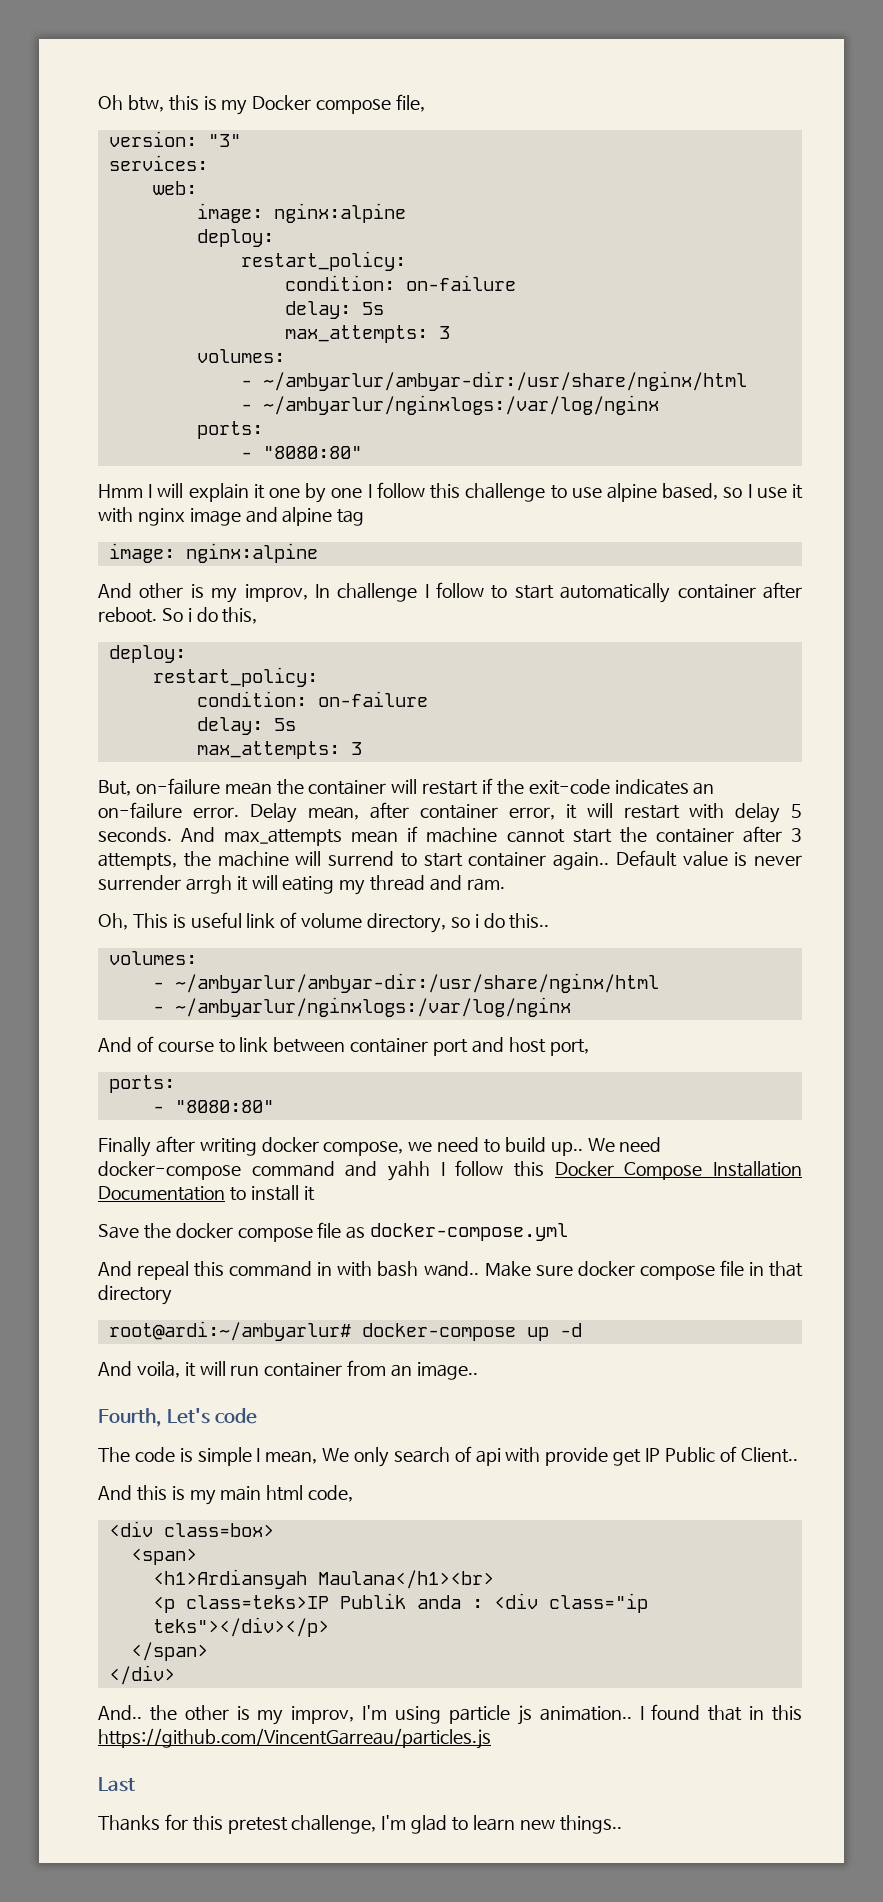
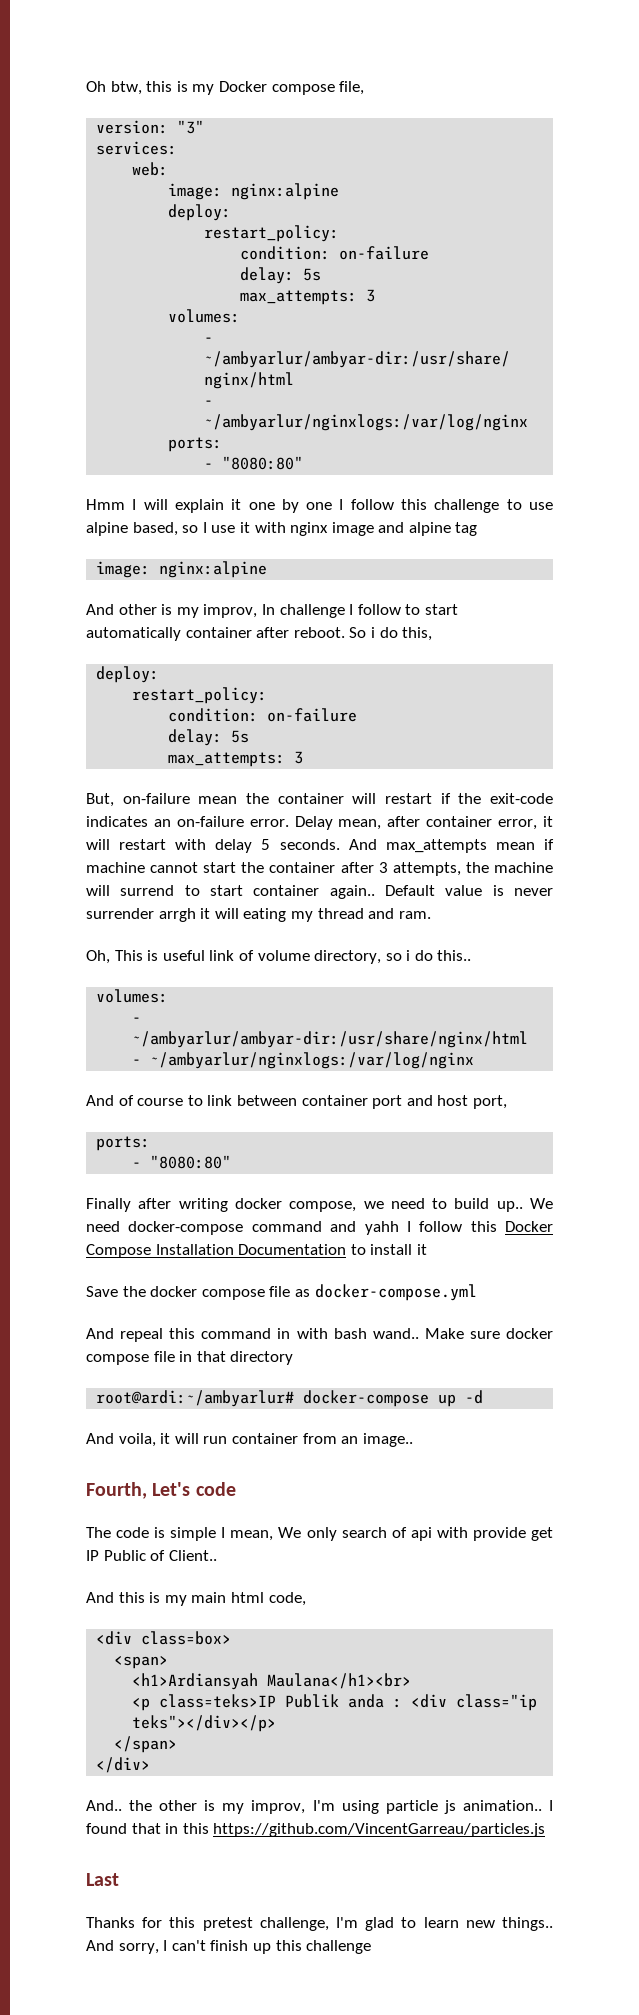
(622, 1824) none -> [86,1940,372,1954] And sorry, I can't finish up this challenge

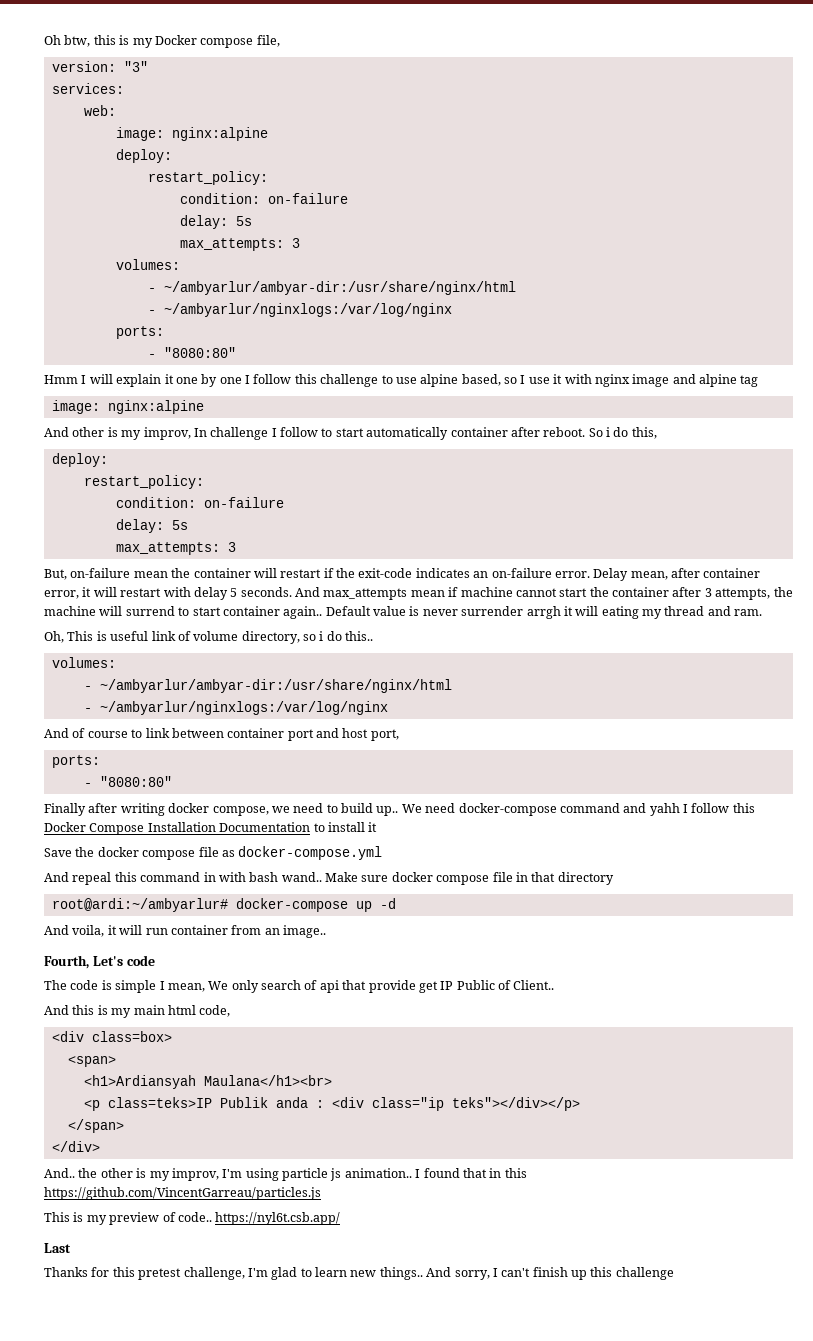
[436,1527,468,1538] with -> [342,980,367,990] that
(546, 1830) none -> [44,1212,341,1225] // This is my preview of code.. https://nyl6t.csb.app/

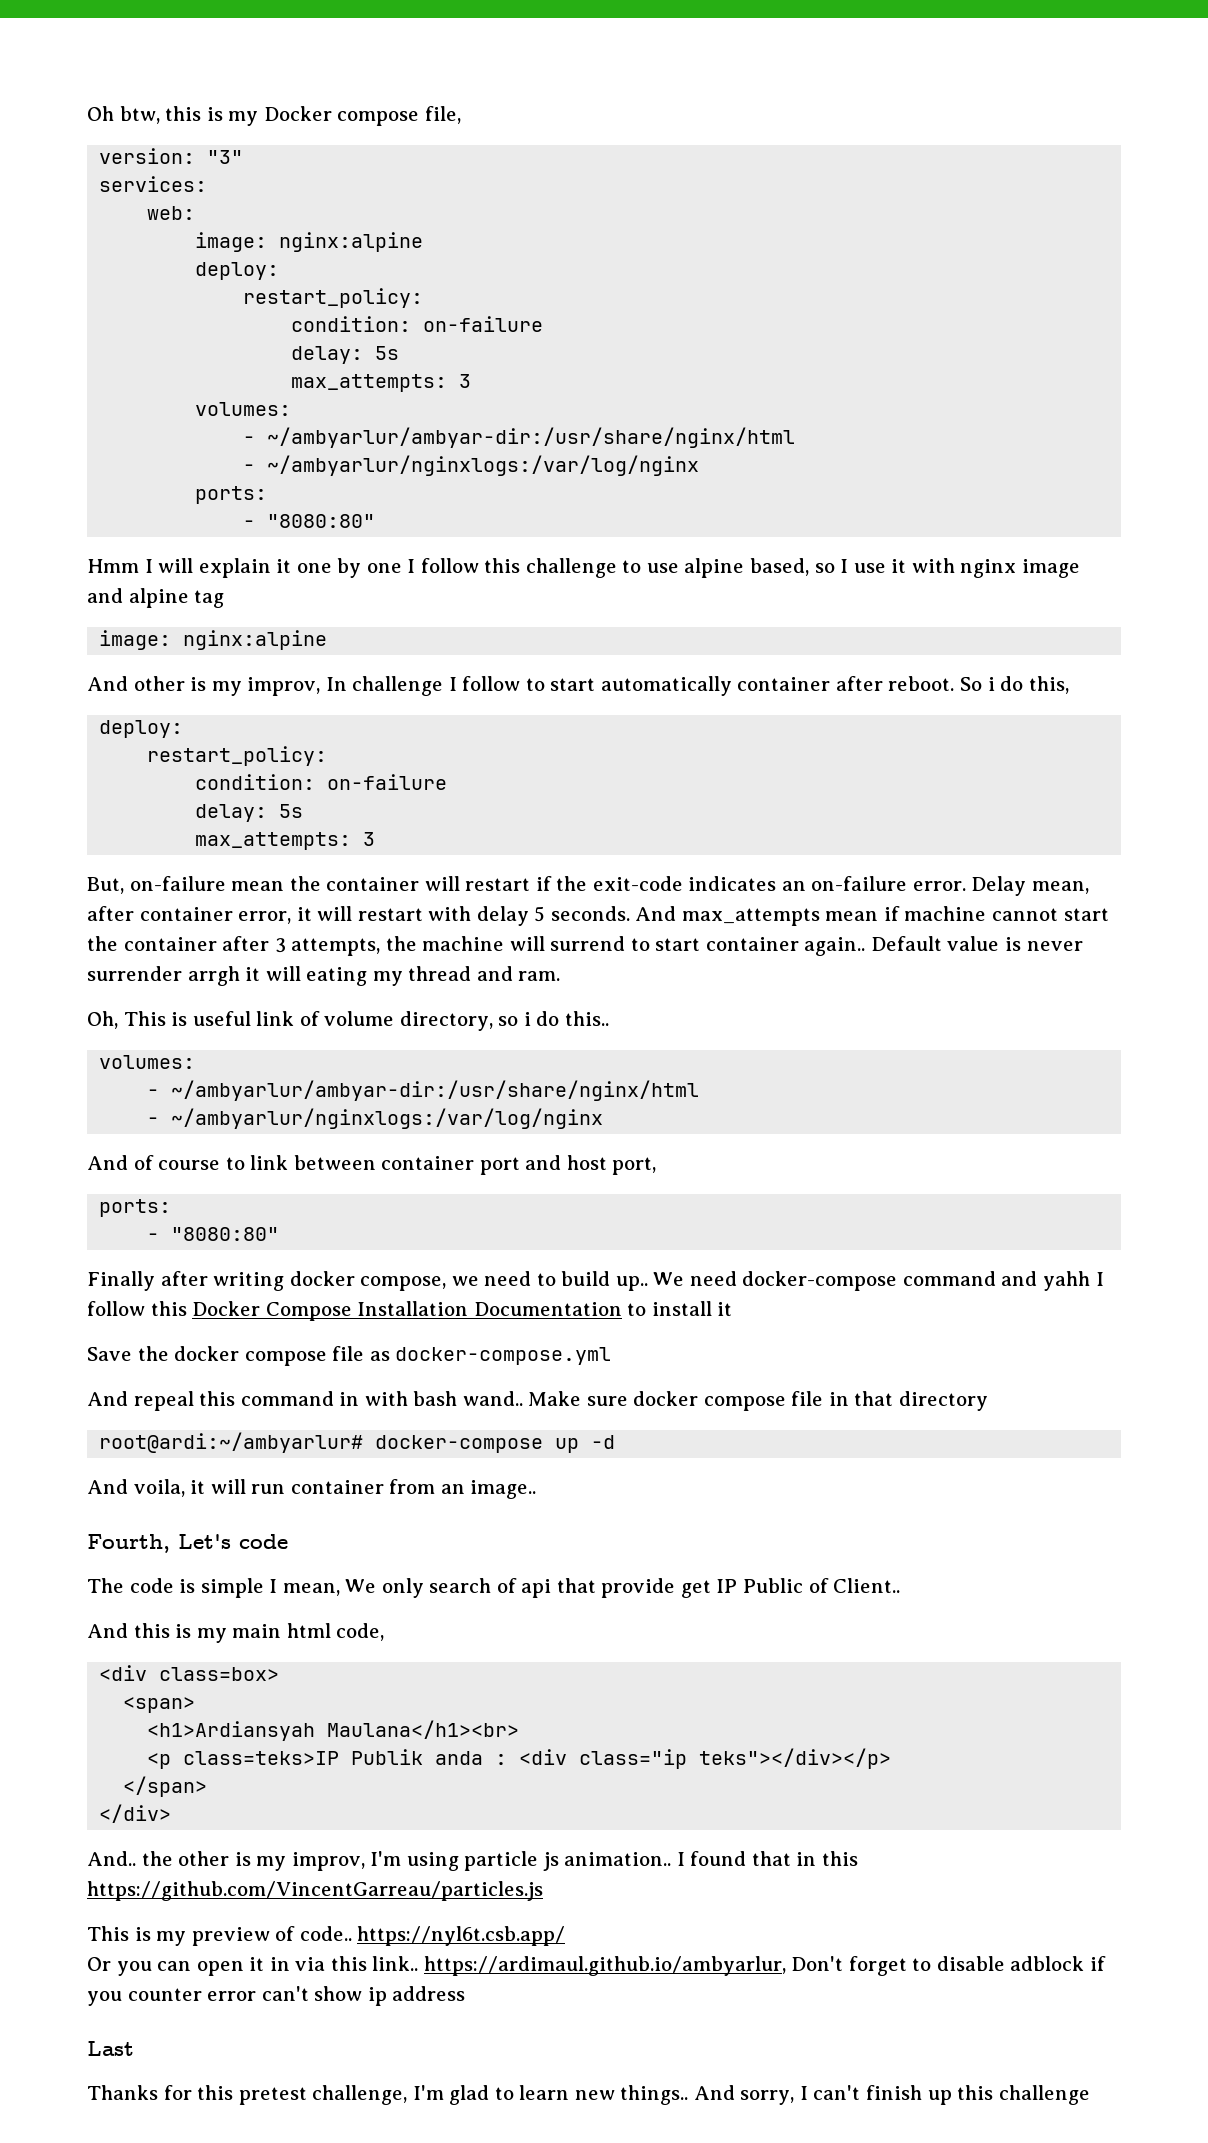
(341, 1218) none -> [87,1956,1107,1976] [87,1986,466,2006] // Or you can open it in via this link.. https://ardimaul.github.io/ambyarlur, Don't forget to disable adblock if you counter error can't show ip address

